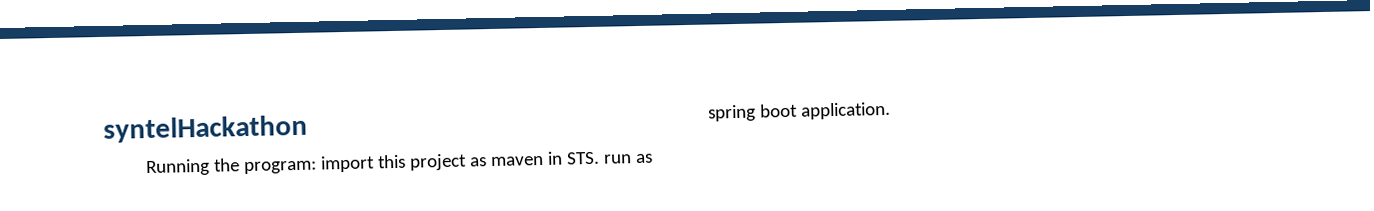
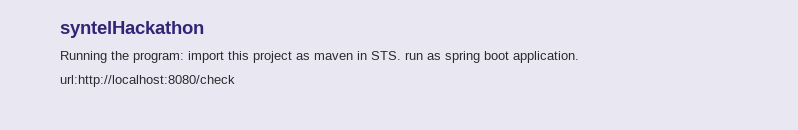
(891, 110) none -> [60,75,235,87] // url:http://localhost:8080/check

